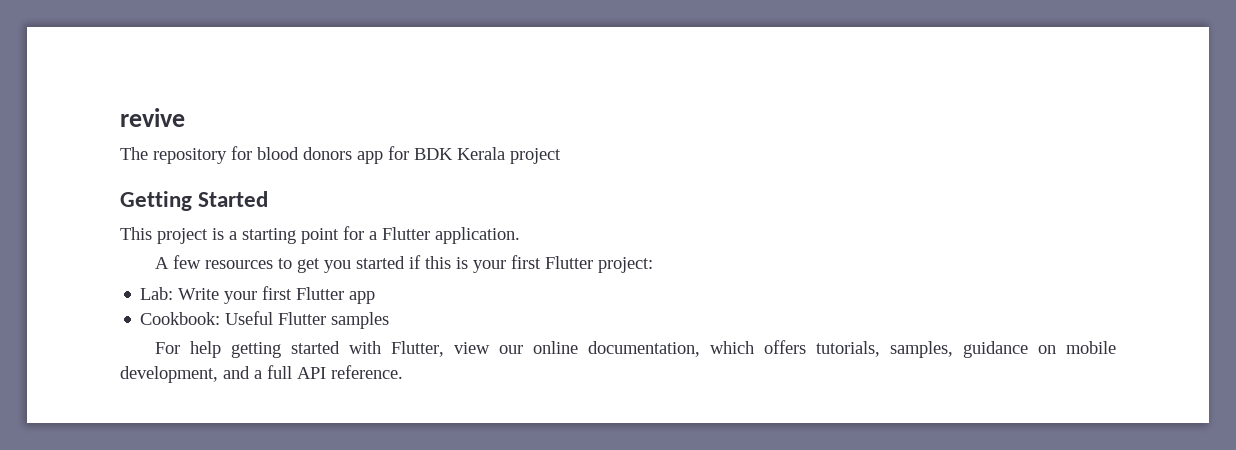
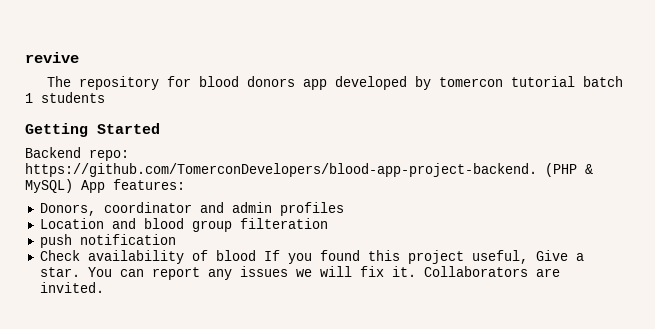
[388,146,561,164] [120,191,269,211] [120,226,520,244] [154,255,653,273] [140,286,376,304] [140,311,390,329] [154,340,1116,358] [120,365,403,383] for BDK Kerala project // Getting Started // This project is a starting point for a Flutter application. // A few resources to get you started if this is your first Flutter project: // Lab: Write your first Flutter app // Cookbook: Useful Flutter samples // For help getting started with Flutter, view our online documentation, which offers tutorials, samples, guidance on mobile development, and a full API reference. -> [335,76,624,90] [25,92,105,103] [25,123,160,137] [25,147,129,161] [25,163,593,177] [25,179,185,193] [39,202,344,216] [39,218,328,232] [39,234,176,248] [39,250,584,264] [39,266,560,280] [39,282,104,293] developed by tomercon tutorial batch 1 students // Getting Started // Backend repo: https://github.com/TomerconDevelopers/blood-app-project-backend. (PHP & MySQL) App features: // Donors, coordinator and admin profiles // Location and blood group filteration // push notification // Check availability of blood If you found this project useful, Give a star. You can report any issues we will fix it. Collaborators are invited.

